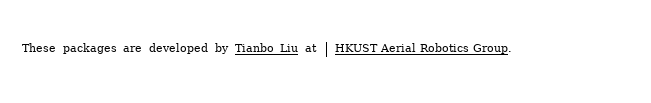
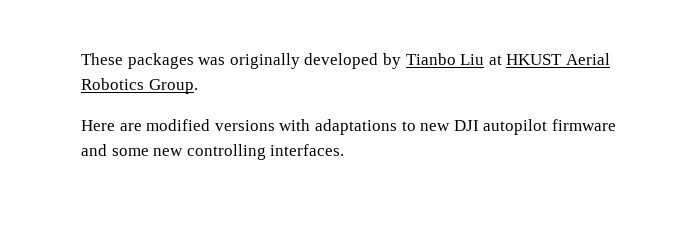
[123,46,143,52] are -> [198,53,300,69] was originally
(512, 49) none -> [81,119,616,135] [81,144,345,160] // Here are modified versions with adaptations to new DJI autopilot firmware and some new controlling interfaces.

